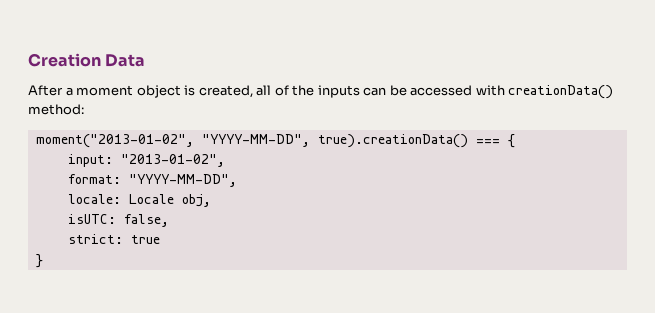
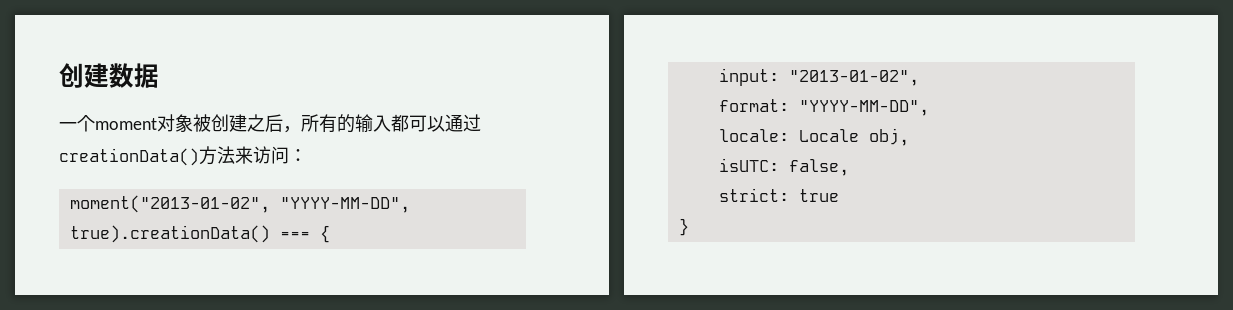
[28,53,146,67] [28,85,614,99] [28,104,84,115] Creation Data // After a moment object is created, all of the inputs can be accessed with creationData() method: -> [59,63,159,88] [59,114,481,133] [59,146,307,166] 创建数据 // 一个moment对象被创建之后，所有的输入都可以通过creationData()方法来访问：

